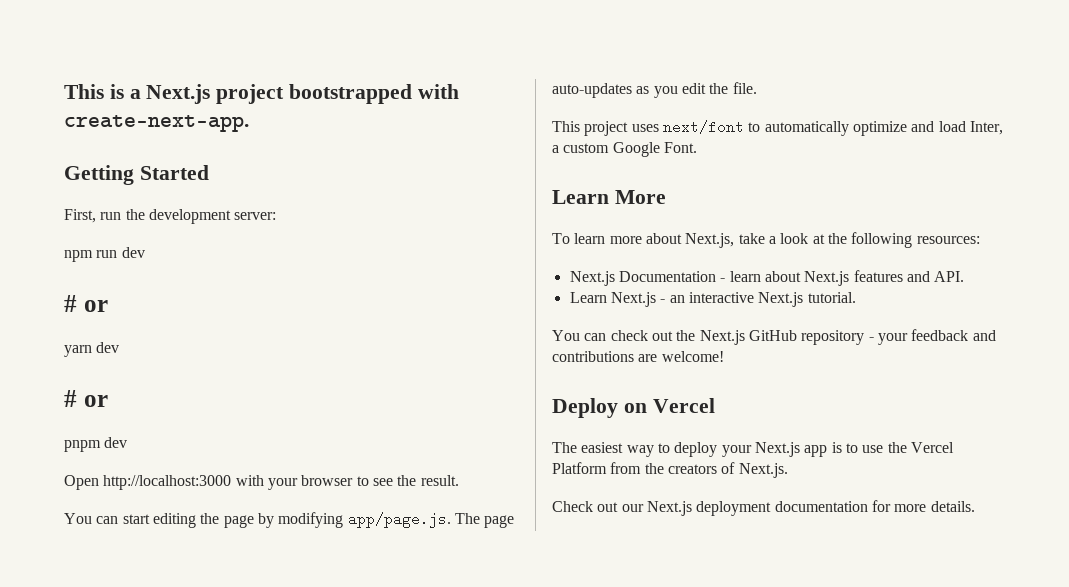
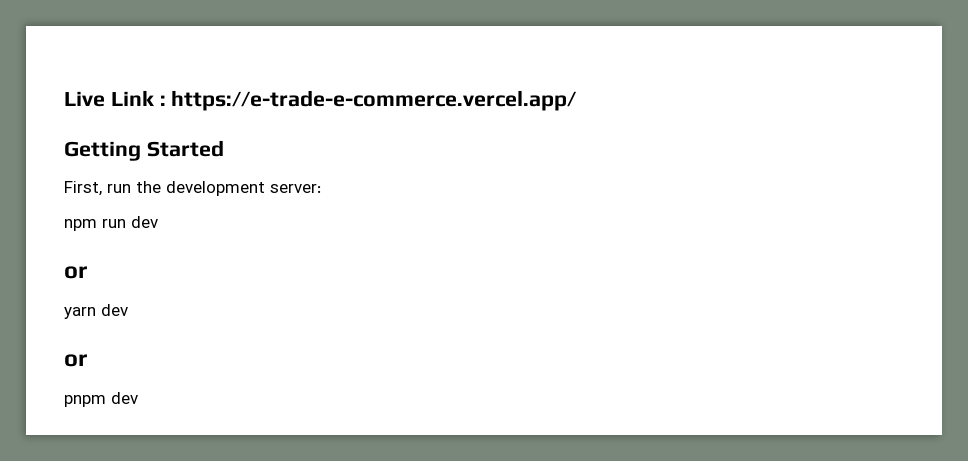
[64,84,459,104] [64,115,249,132] This is a Next.js project bootstrapped with create-next-app. -> [64,90,578,111] Live Link : https://e-trade-e-commerce.vercel.app/
[64,295,77,312] # -> (158, 222) none
[64,390,77,407] # -> (128, 310) none
[64,475,459,490] [64,512,515,528] [552,82,757,98] [552,120,1003,136] [552,142,697,157] [552,190,666,204] [552,232,980,248] [569,270,965,286] [569,292,856,307] [552,329,996,345] [552,351,724,362] [552,398,715,418] [552,442,954,457] [552,462,788,478] [552,500,975,516] // Open http://localhost:3000 with your browser to see the result. // You can start editing the page by modifying app/page.js. The page auto-updates as you edit the file. // This project uses next/font to automatically optimize and load Inter, a custom Google Font. // Learn More // To learn more about Next.js, take a look at the following resources: // Next.js Documentation - learn about Next.js features and API. // Learn Next.js - an interactive Next.js tutorial. // You can check out the Next.js GitHub repository - your feedback and contributions are welcome! // Deploy on Vercel // The easiest way to deploy your Next.js app is to use the Vercel Platform from the creators of Next.js. // Check out our Next.js deployment documentation for more details. -> (138, 398) none

